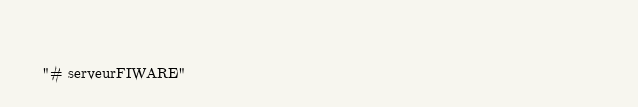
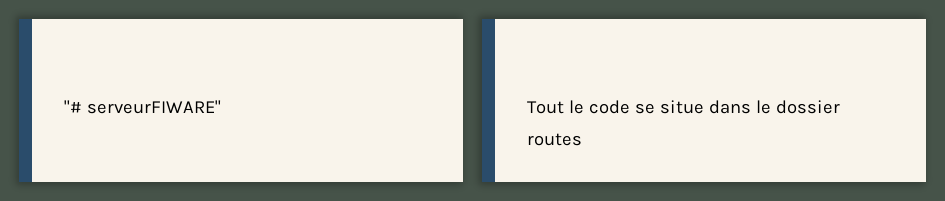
(186, 74) none -> [527,100,840,114] [527,133,582,146] // Tout le code se situe dans le dossier routes

